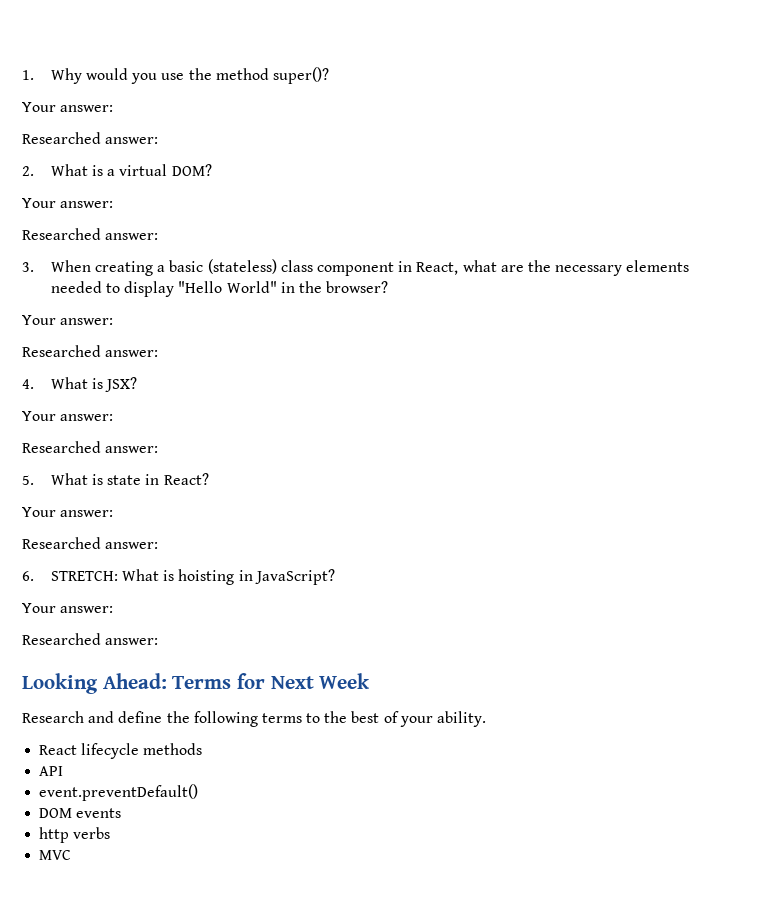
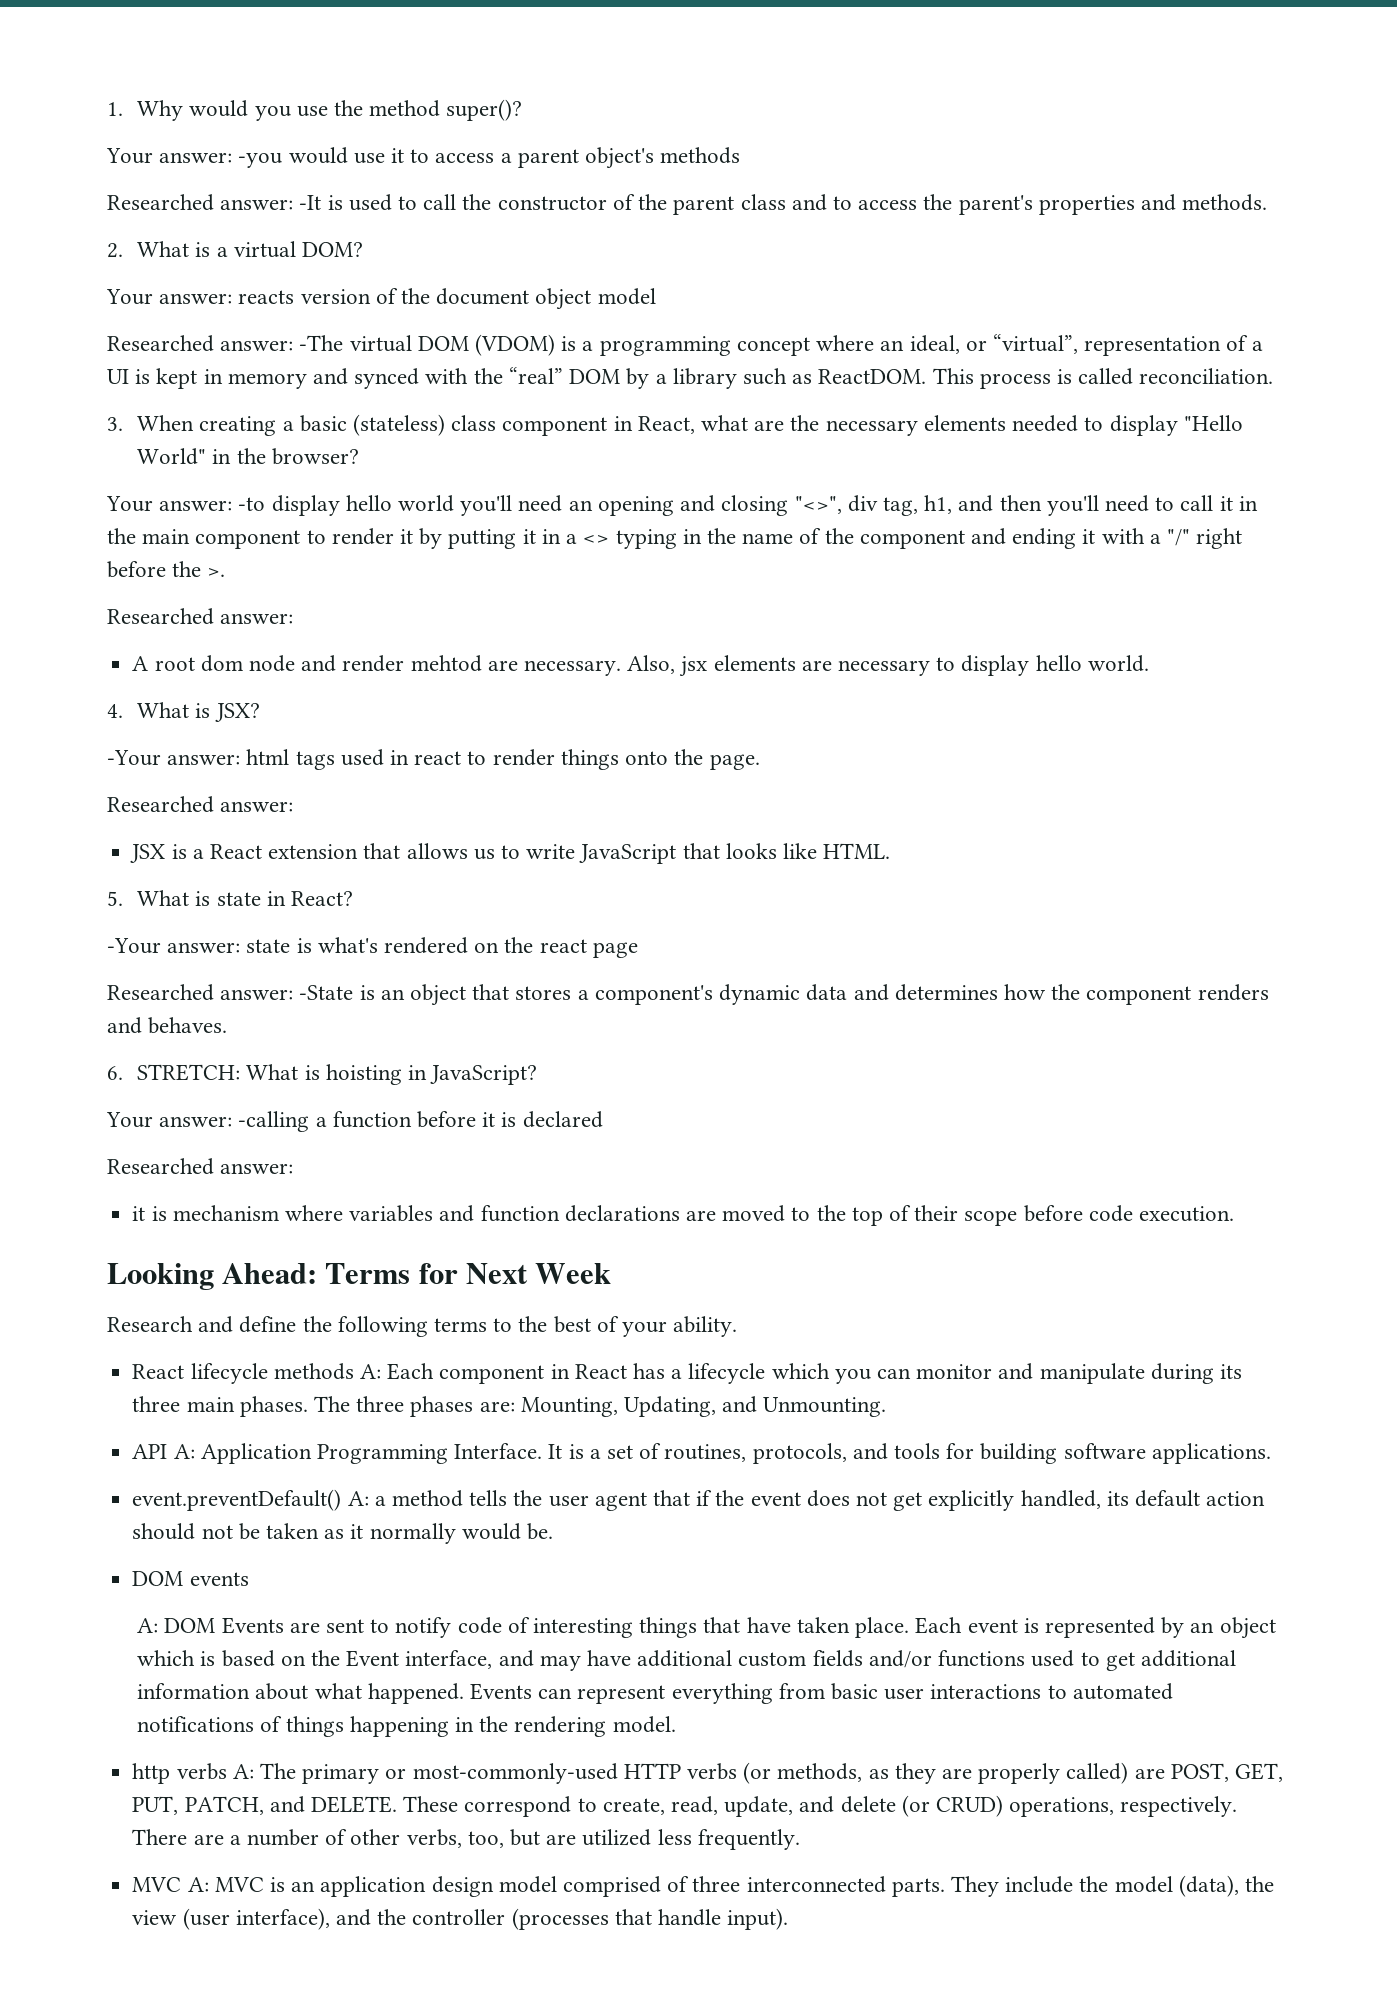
[22,132,159,144] // Researched answer: -> [238,147,741,169] [107,194,1268,215] -you would use it to access a parent object's methods // Researched answer: -It is used to call the constructor of the parent class and to access the parent's properties and methods.
[22,228,159,240] // Researched answer: -> [238,288,656,310] [107,334,1263,356] [107,367,1274,389] reacts version of the document object model // Researched answer: -The virtual DOM (VDOM) is a programming concept where an ideal, or “virtual”, representation of a UI is kept in memory and synced with the “real” DOM by a library such as ReactDOM. This process is called reconciliation.
[22,345,159,357] // Researched answer: -> [238,495,1258,516] [107,528,1243,549] [107,561,226,578] [107,608,294,625] [132,655,1149,677] -to display hello world you'll need an opening and closing "<>", div tag, h1, and then you'll need to call it in the main component to render it by putting it in a <> typing in the name of the component and ending it with a "/" right before the >. // Researched answer: // A root dom node and render mehtod are necessary. Also, jsx elements are necessary to display hello world.
[22,411,114,421] [22,441,159,453] Your answer: // Researched answer: -> [107,749,760,770] [107,796,294,813] [130,843,891,864] -Your answer: html tags used in react to render things onto the page. // Researched answer: // JSX is a React extension that allows us to write JavaScript that looks like HTML.
[22,507,114,517] [22,537,159,549] Your answer: // Researched answer: -> [107,937,638,958] [107,984,1269,1006] [107,1017,228,1034] -Your answer: state is what's rendered on the react page // Researched answer: -State is an object that stores a component's dynamic data and determines how the component renders and behaves.
[22,633,159,645] // Researched answer: -> [238,1111,603,1132] [107,1158,294,1175] [132,1205,1235,1226] -calling a function before it is declared // Researched answer: // it is mechanism where variables and function declarations are moved to the top of their scope before code execution.
[39,766,64,776] [39,784,199,801] [39,808,122,818] [39,827,111,843] [39,850,72,860] // API // event.preventDefault() // DOM events // http verbs // MVC -> [359,1363,1243,1384] [132,1396,887,1417] [132,1443,1271,1464] [132,1489,1266,1511] [132,1523,553,1544] [132,1571,249,1586] [137,1617,1276,1639] [137,1650,1236,1671] [137,1683,1173,1704] [137,1716,676,1737] [132,1762,1284,1784] [132,1795,1238,1817] [132,1829,800,1850] [132,1875,1275,1897] [132,1908,789,1930] A: Each component in React has a lifecycle which you can monitor and manipulate during its three main phases. The three phases are: Mounting, Updating, and Unmounting. // API A: Application Programming Interface. It is a set of routines, protocols, and tools for building software applications. // event.preventDefault() A: a method tells the user agent that if the event does not get explicitly handled, its default action should not be taken as it normally would be. // DOM events // A: DOM Events are sent to notify code of interesting things that have taken place. Each event is represented by an object which is based on the Event interface, and may have additional custom fields and/or functions used to get additional information about what happened. Events can represent everything from basic user interactions to automated notifications of things happening in the rendering model. // http verbs A: The primary or most-commonly-used HTTP verbs (or methods, as they are properly called) are POST, GET, PUT, PATCH, and DELETE. These correspond to create, read, update, and delete (or CRUD) operations, respectively. There are a number of other verbs, too, but are utilized less frequently. // MVC A: MVC is an application design model comprised of three interconnected parts. They include the model (data), the view (user interface), and the controller (processes that handle input).

